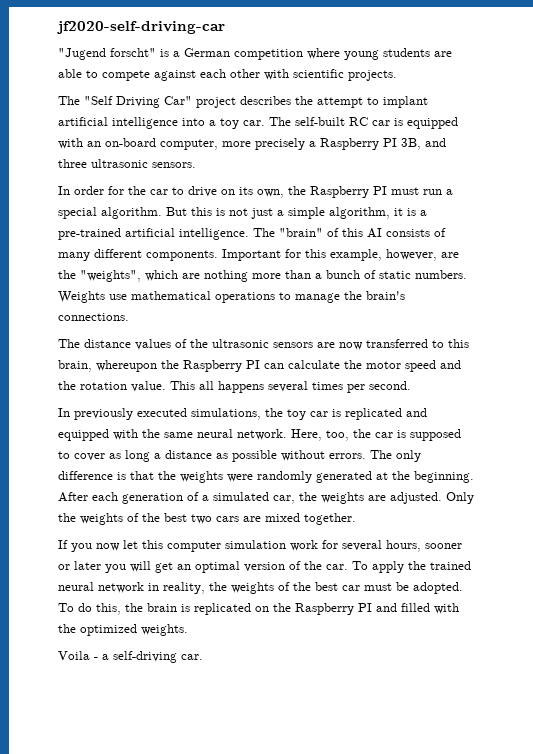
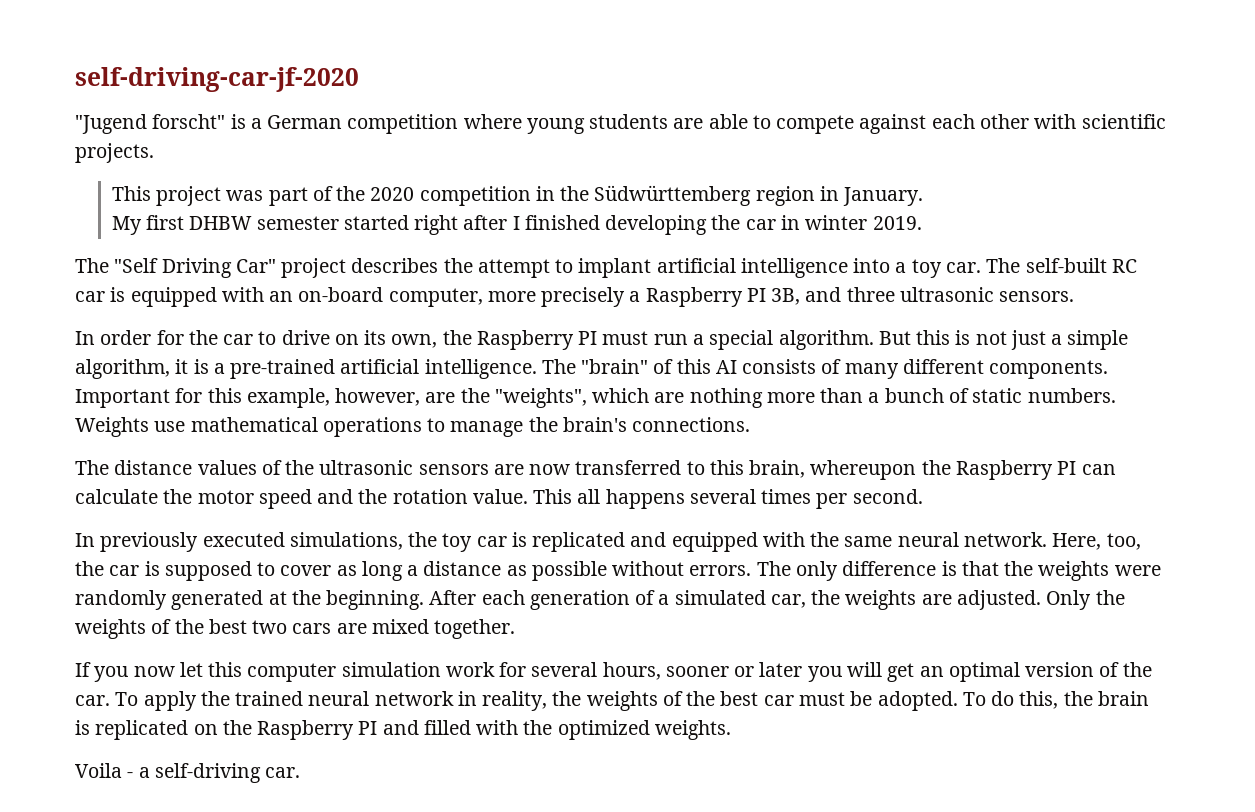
[57,21,225,34] jf2020-self-driving-car -> [75,67,359,92] self-driving-car-jf-2020
(397, 75) none -> [111,185,924,206] [111,215,922,235] // This project was part of the 2020 competition in the Südwürttemberg region in January. // My first DHBW semester started right after I finished developing the car in winter 2019.

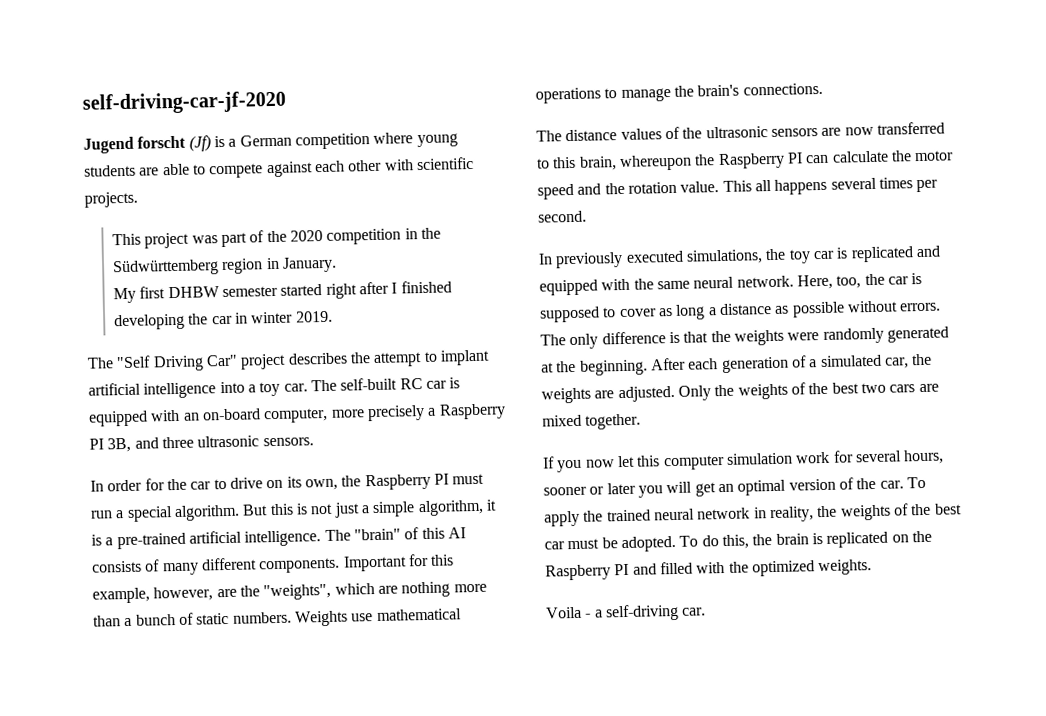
[75,114,226,134] "Jugend forscht" -> [83,135,211,154] Jugend forscht (Jf)

